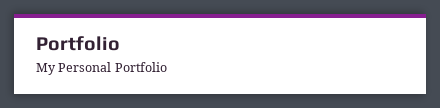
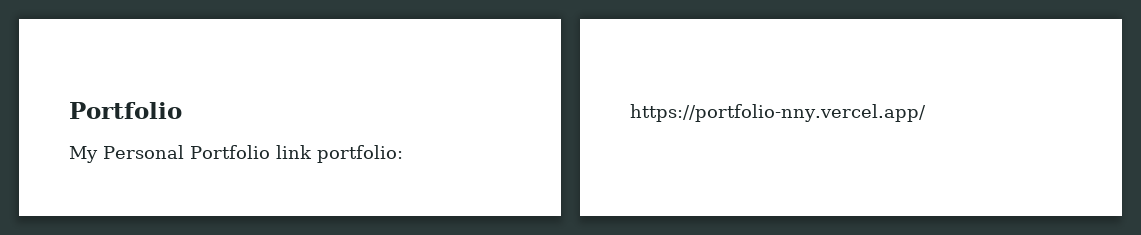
(167, 67) none -> [275,145,403,163] [630,104,926,122] link portfolio: https://portfolio-nny.vercel.app/

